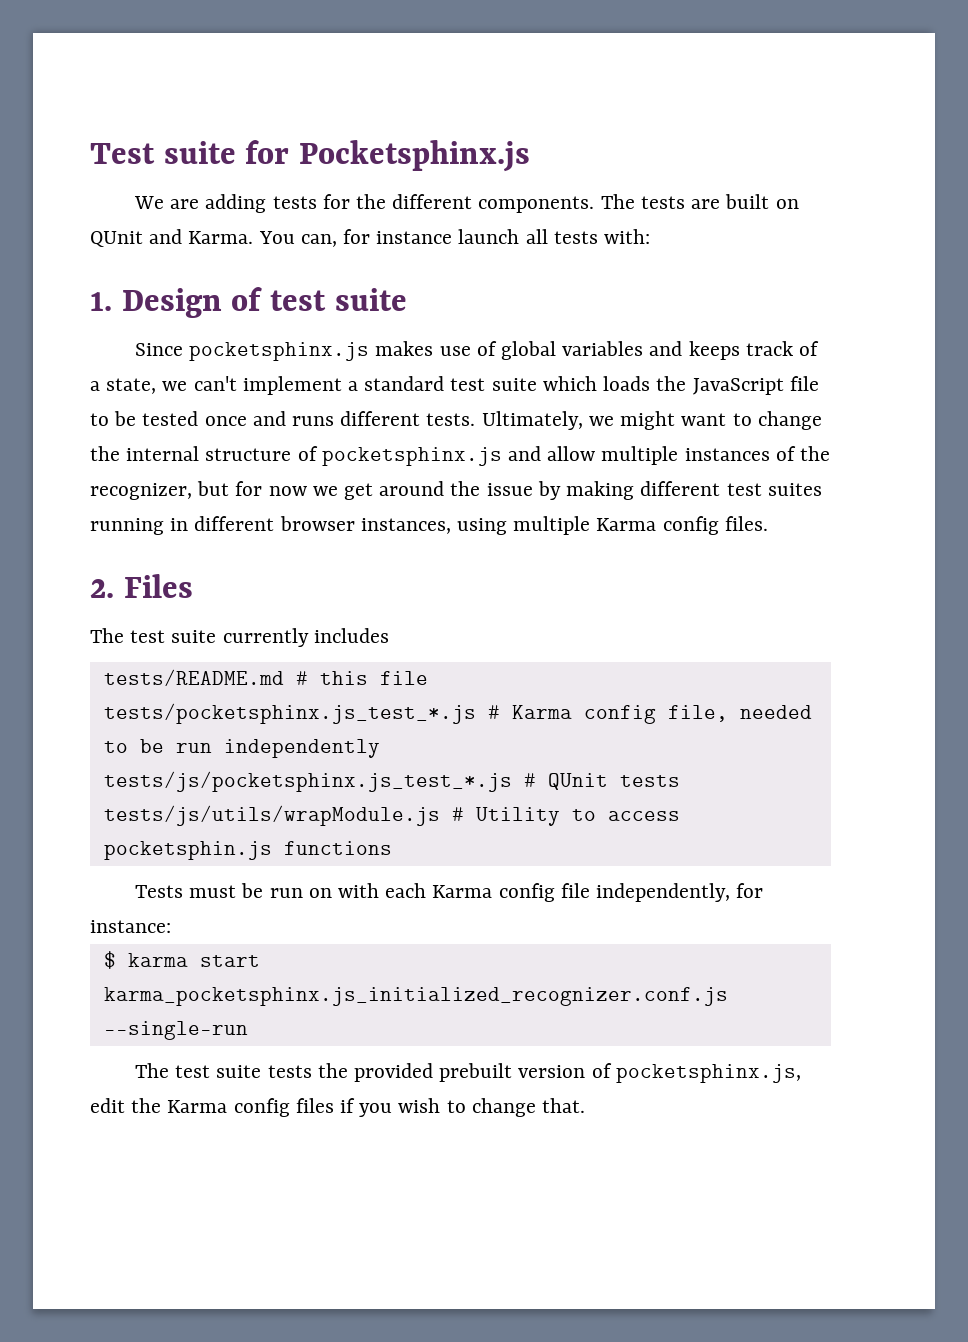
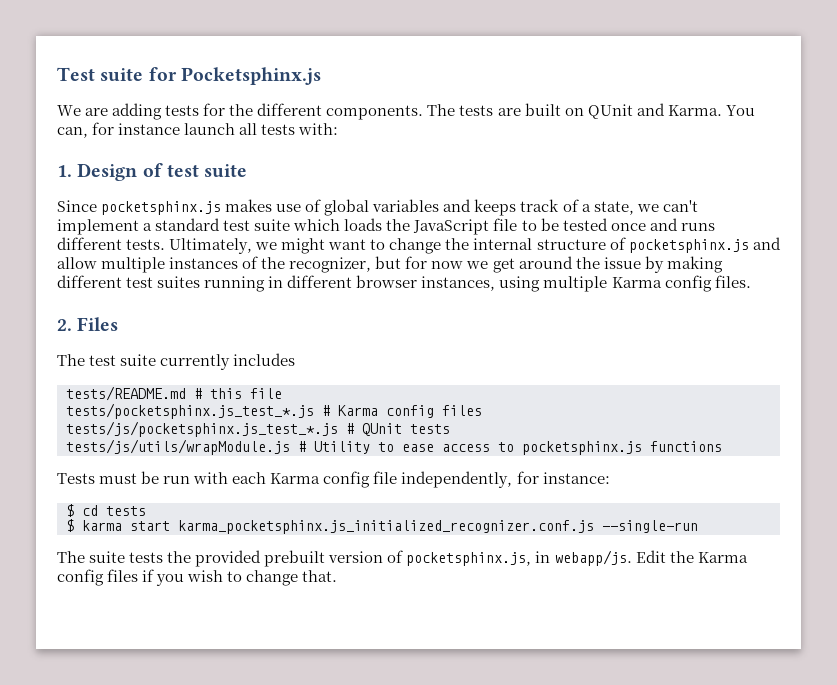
[667,705,812,722] [103,739,380,758] file, needed to be run independently -> [442,405,482,416] files
[607,811,680,821] [103,841,272,860] access pocketsphin.js -> [402,441,642,455] ease access to pocketsphinx.js
[308,888,332,898] on -> (191, 480) none
(171, 926) none -> [66,504,146,517] // $ cd tests
[175,1065,211,1078] test -> (85, 557) none
[90,1098,125,1113] edit -> [535,550,666,566] in webapp/js. Edit

